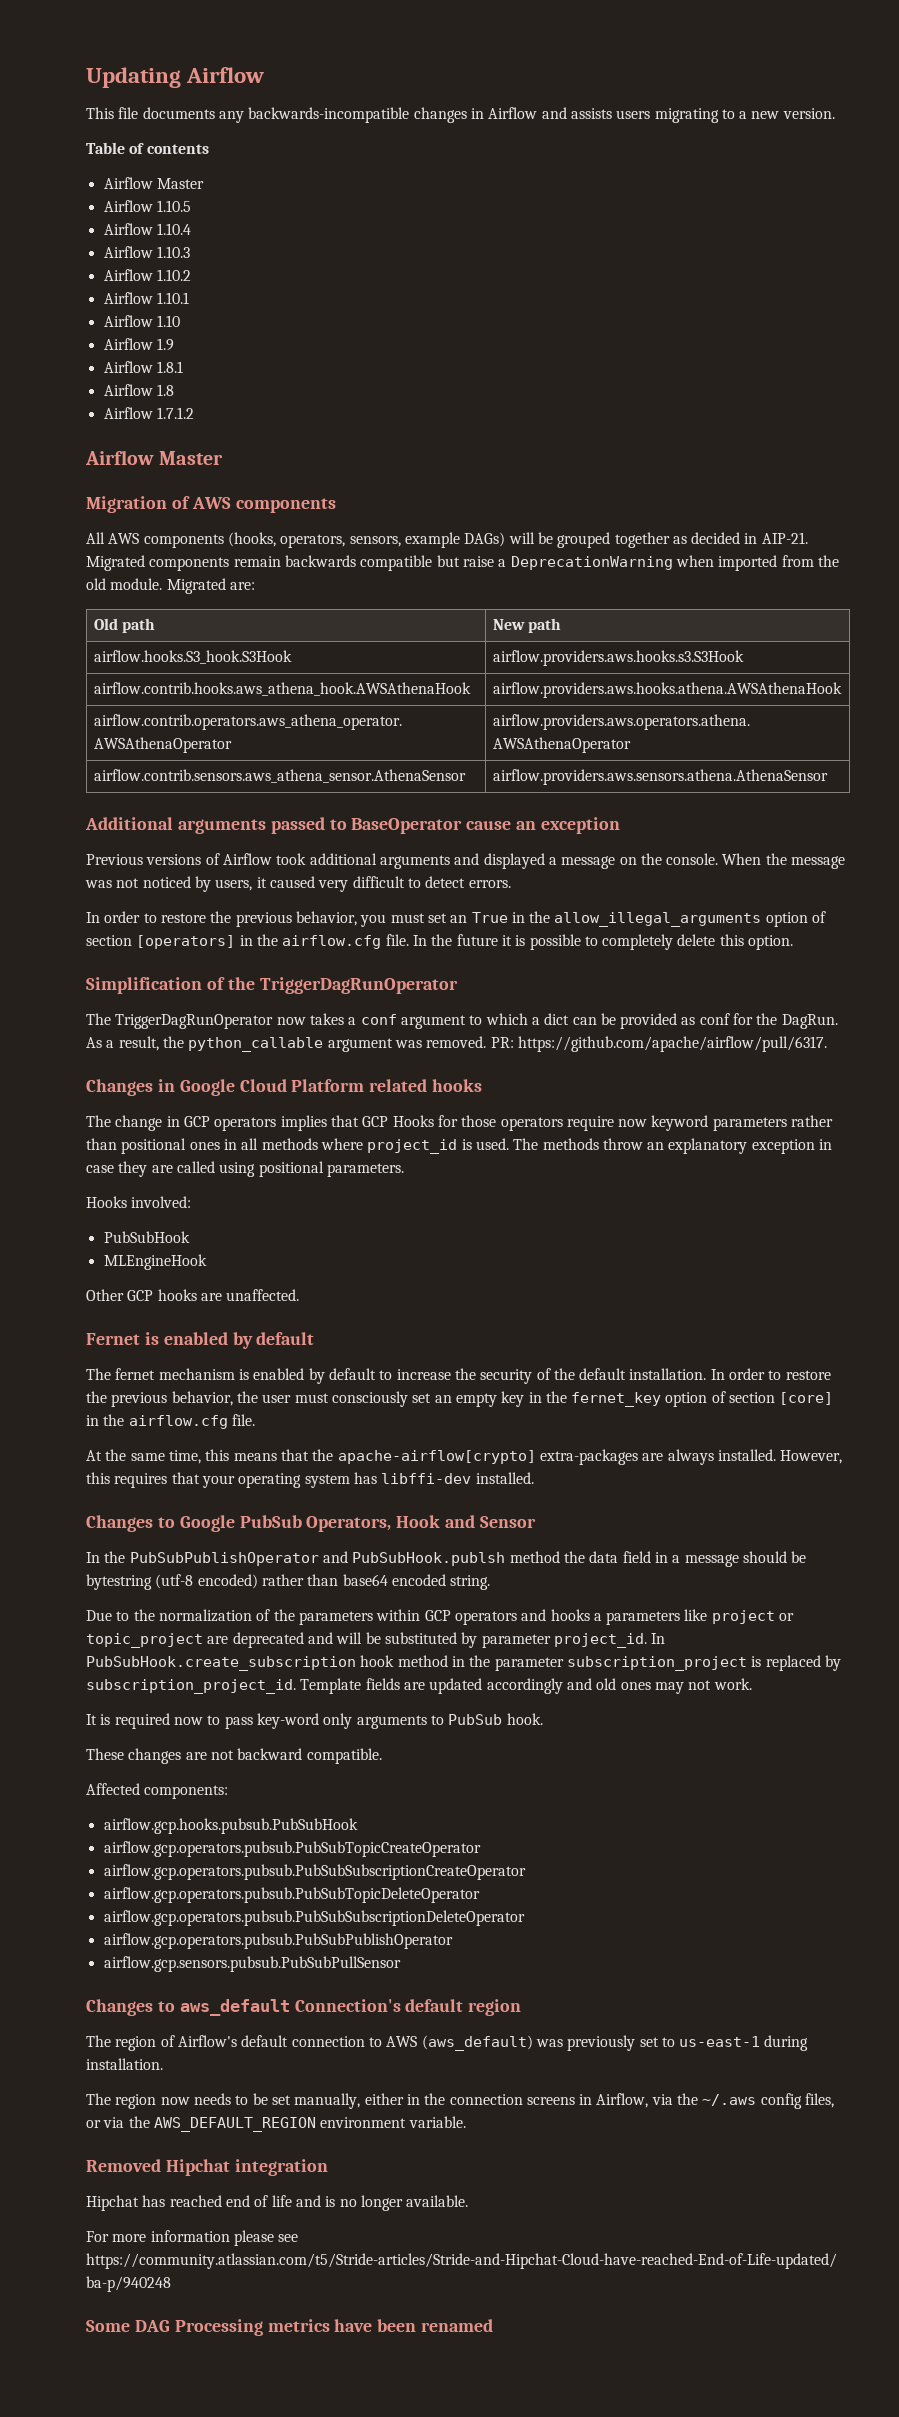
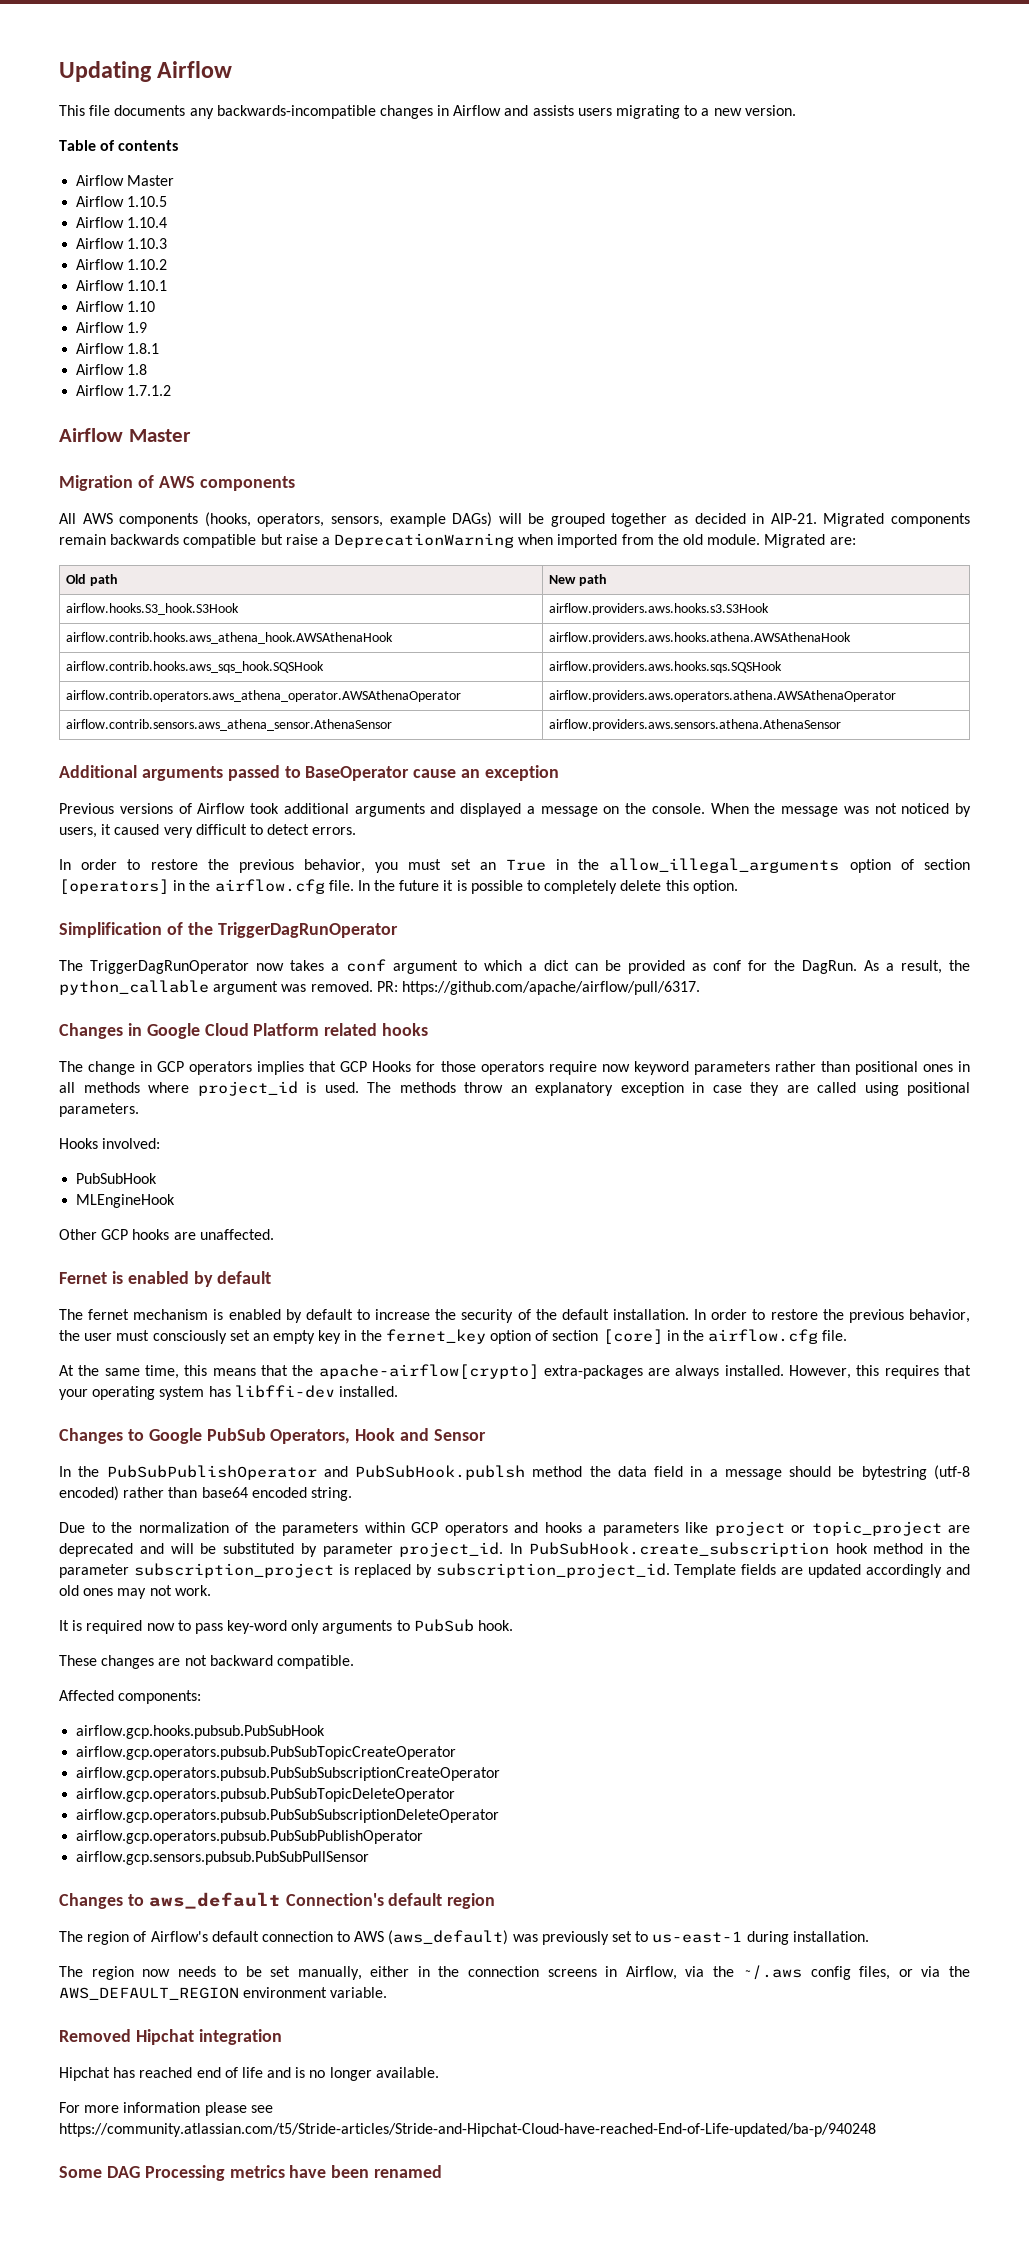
(842, 690) none -> [66,661,325,673] [549,661,783,673] // airflow.contrib.hooks.aws_sqs_hook.SQSHook | airflow.providers.aws.hooks.sqs.SQSHook

